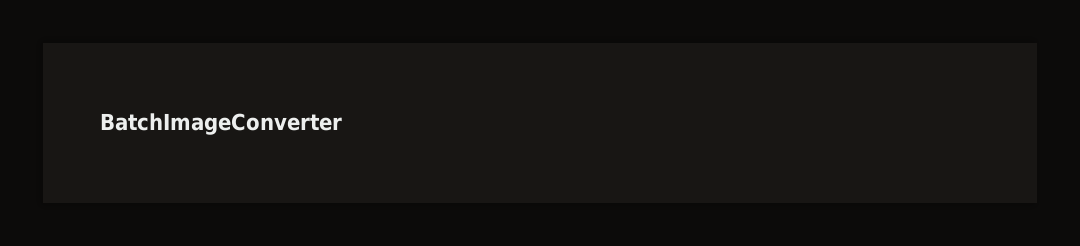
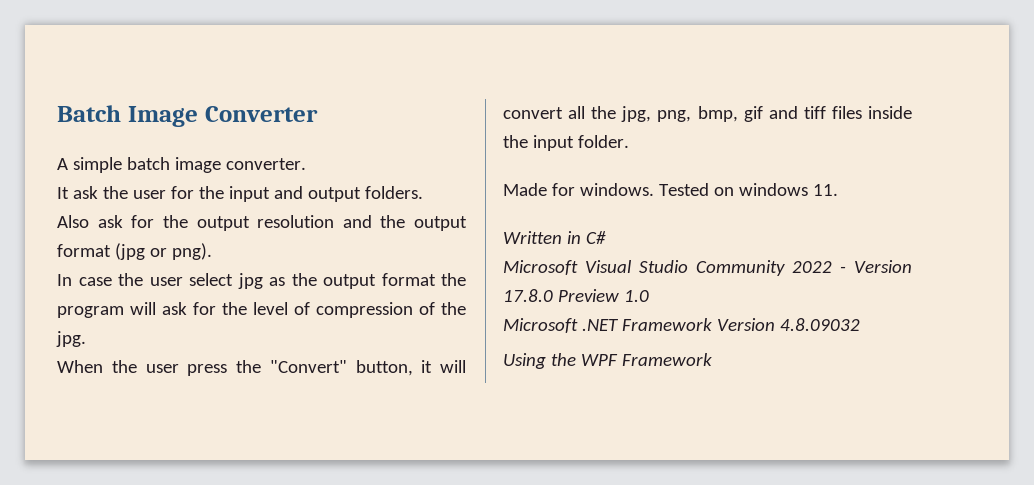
[100,113,342,135] BatchImageConverter -> [57,105,318,127] [57,157,306,173] [57,186,423,202] [57,215,467,231] [57,243,212,260] [57,273,466,289] [57,302,466,318] [56,331,86,347] [57,360,466,376] [503,106,912,122] [503,135,629,151] [503,183,838,196] [503,231,606,244] [503,260,912,276] [503,289,649,302] [503,318,860,333] [503,353,712,369] Batch Image Converter // A simple batch image converter. // It ask the user for the input and output folders. // Also ask for the output resolution and the output format (jpg or png). // In case the user select jpg as the output format the program will ask for the level of compression of the jpg. // When the user press the "Convert" button, it will convert all the jpg, png, bmp, gif and tiff files inside the input folder. // Made for windows. Tested on windows 11. // Written in C# // Microsoft Visual Studio Community 2022 - Version 17.8.0 Preview 1.0 // Microsoft .NET Framework Version 4.8.09032 // Using the WPF Framework

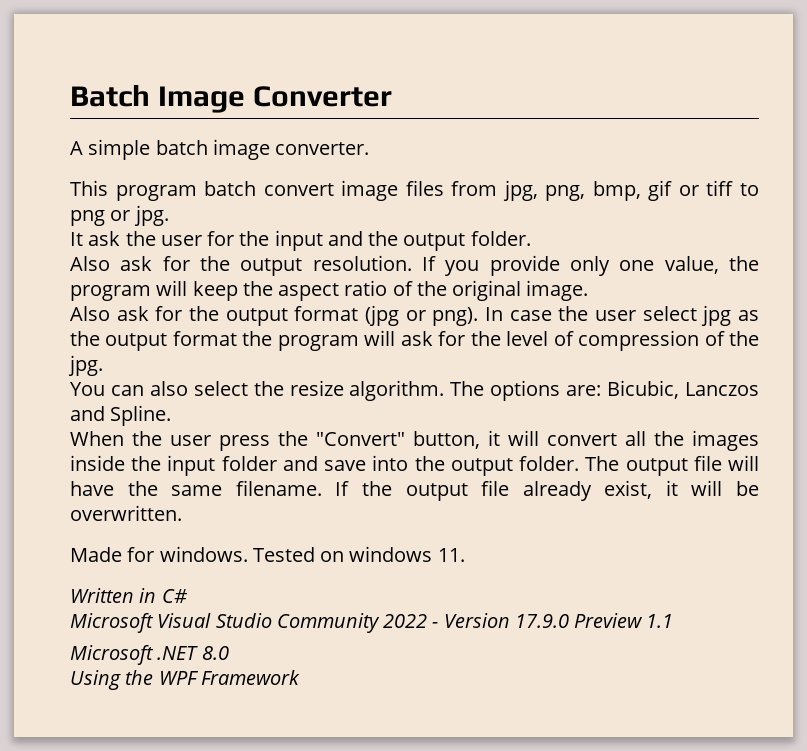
(306, 164) none -> [70,180,760,201] [70,205,169,226] // This program batch convert image files from jpg, png, bmp, gif or tiff to png or jpg.
[307,186,423,202] [57,215,372,231] output folders. // Also ask for the output resolution and -> [368,231,531,251] [70,255,759,276] [70,280,589,301] [70,306,183,321] the output folder. // Also ask for the output resolution. If you provide only one value, the program will keep the aspect ratio of the original image. // Also ask for
(212, 251) // -> (479, 316) none
(86, 339) none -> [70,380,760,401] [70,405,172,426] // You can also select the resize algorithm. The options are: Bicubic, Lanczos and Spline.
[621,106,912,122] [503,135,629,151] jpg, png, bmp, gif and tiff files inside the input folder. -> [692,430,759,451] [70,455,760,476] [70,480,759,501] [70,505,182,521] images inside the input folder and save into the output folder. The output file will have the same filename. If the output file already exist, it will be overwritten.
[503,289,649,302] 17.8.0 Preview 1.0 -> [514,613,674,628] 17.9.0 Preview 1.1
[621,318,860,331] Framework Version 4.8.09032 -> [201,646,229,660] 8.0

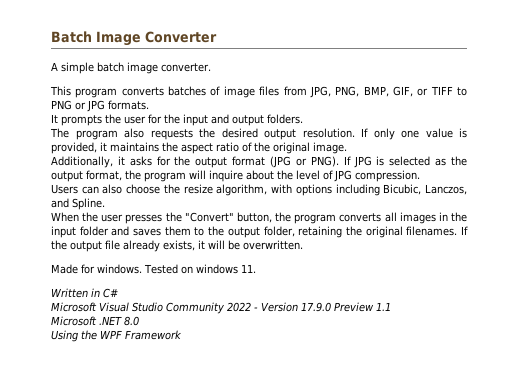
[204,180,760,201] [70,205,169,226] batch convert image files from jpg, png, bmp, gif or tiff to png or jpg. -> [121,86,467,98] [51,100,149,112] converts batches of image files from JPG, PNG, BMP, GIF, or TIFF to PNG or JPG formats.
[88,231,121,246] ask -> [61,115,102,126] prompts
[368,231,531,251] [70,255,759,276] [70,280,238,301] the output folder. // Also ask for the output resolution. If you provide only one value, the program will keep -> [232,114,303,126] [50,128,467,140] [51,142,159,154] output folders. // The program also requests the desired output resolution. If only one value is provided, it maintains
[70,306,149,321] Also ask -> [51,156,152,168] Additionally, it asks
[365,305,732,326] (jpg or png). In case the user select jpg -> [270,156,431,168] (JPG or PNG). If JPG is selected
[172,330,466,351] format the program will ask for -> [86,170,274,182] format, the program will inquire about
[578,330,759,351] [68,355,103,376] [70,382,105,396] compression of the jpg. // You -> [334,170,420,182] [51,184,78,194] JPG compression. // Users
[193,381,248,396] select -> [126,184,161,194] choose
[349,380,760,401] algorithm. The options are: Bicubic, Lanczos -> [216,184,468,196] algorithm, with options including Bicubic, Lanczos,
[219,435,270,451] press -> [125,214,163,224] presses
[488,430,759,451] [70,455,760,476] [70,480,322,496] it will convert all the images inside the input folder and save into the output folder. The output file will have the same filename. -> [275,212,467,224] [51,226,458,238] the program converts all images in the input folder and saves them to the output folder, retaining the original filenames.
[604,480,653,499] exist, -> [163,240,195,251] exists,

